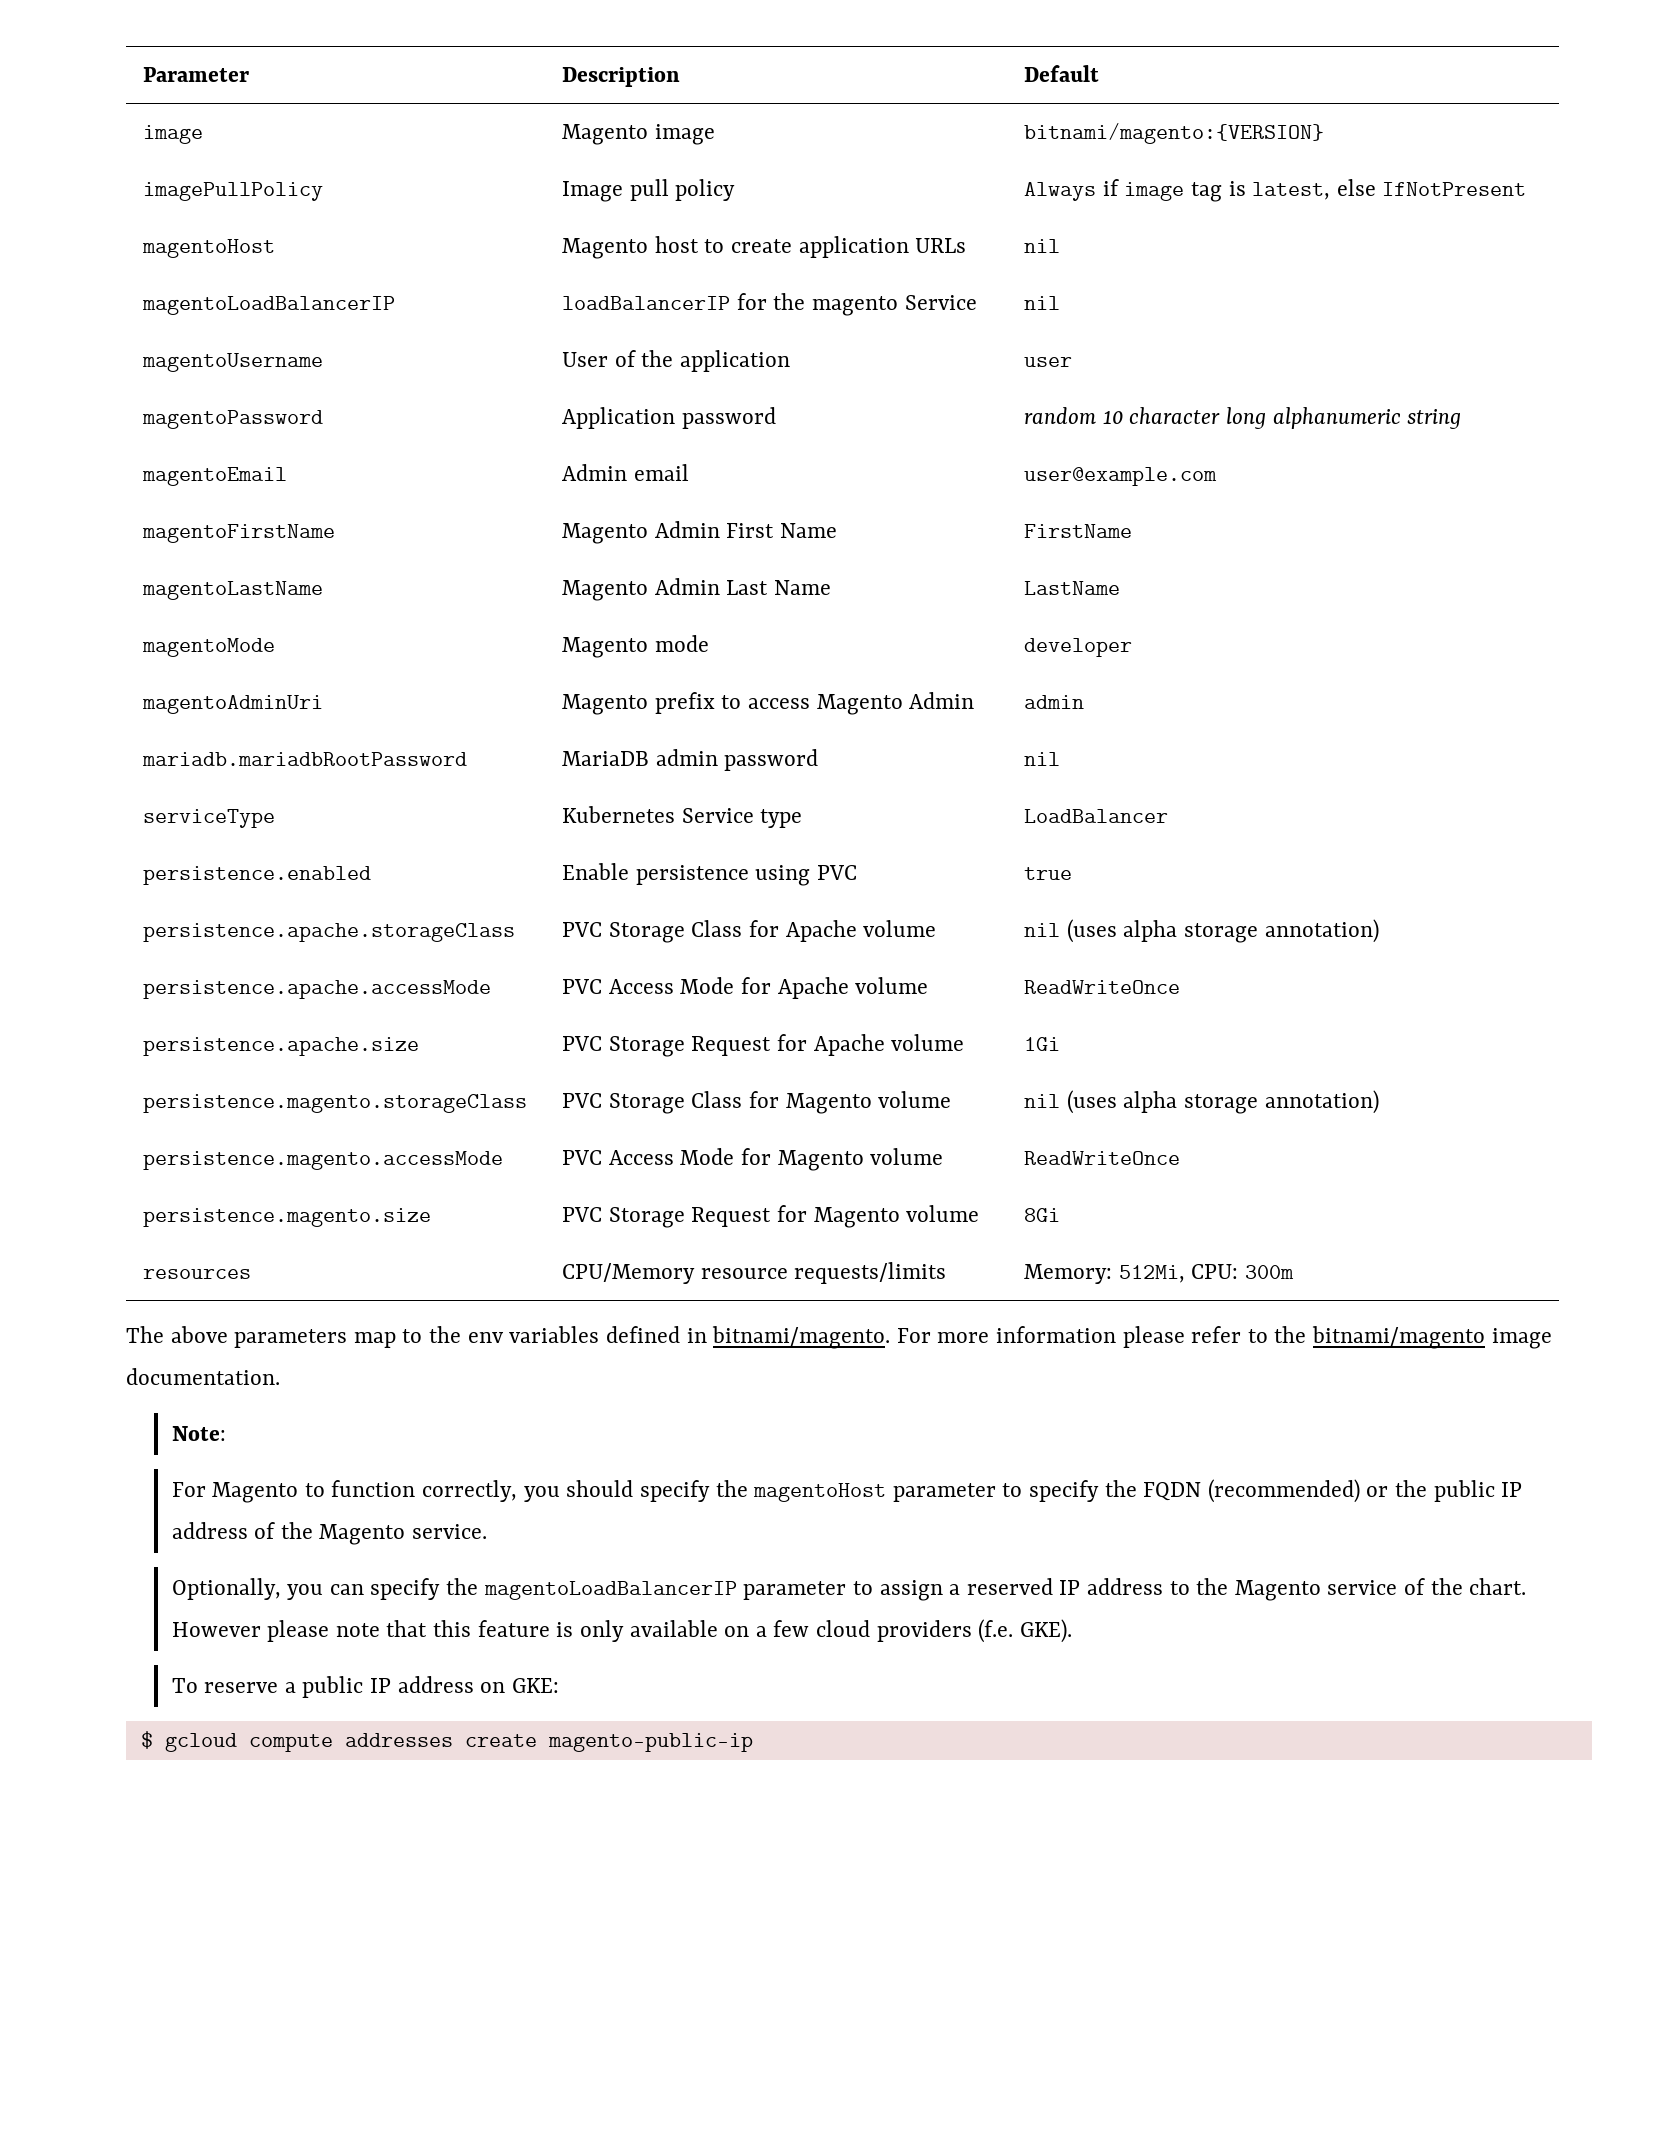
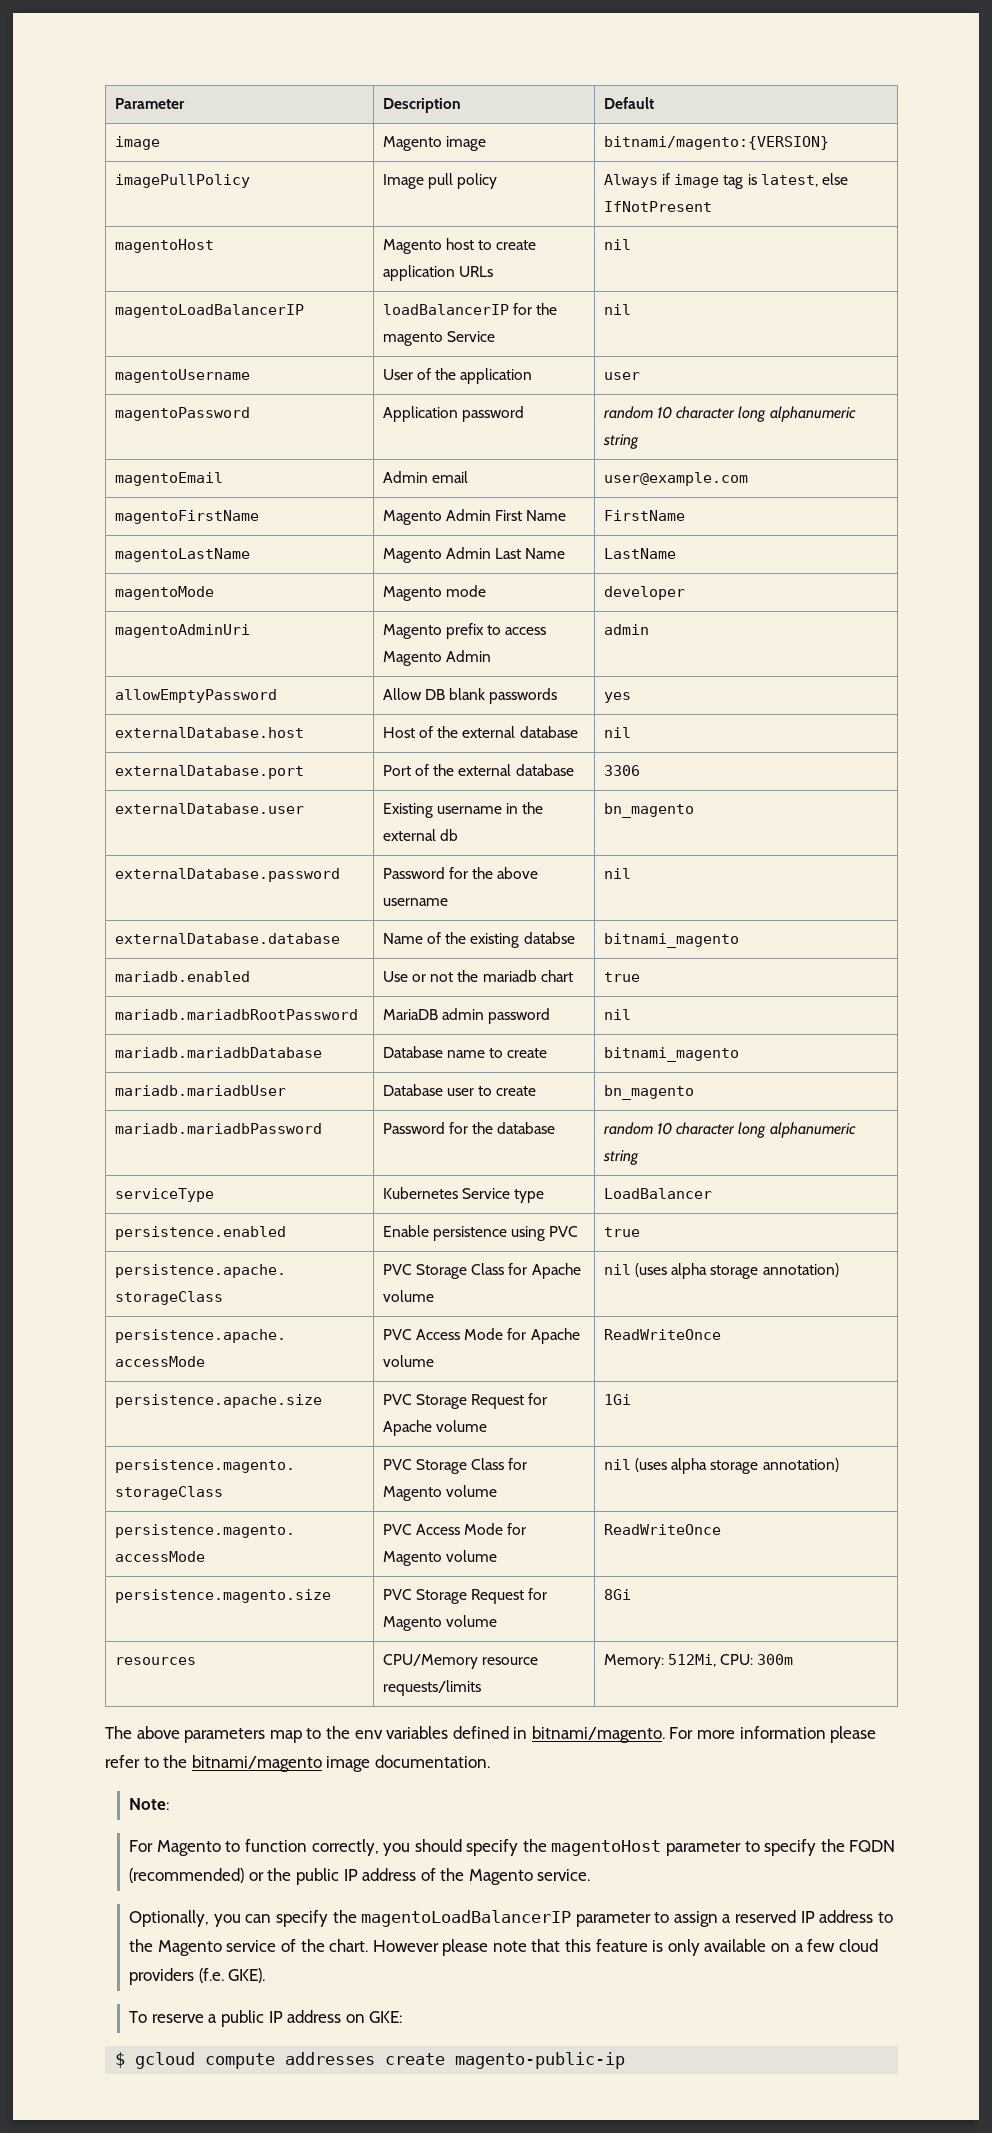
(1085, 702) none -> [114,689,277,703] [382,688,558,704] [603,692,631,703] [114,727,304,738] [382,726,578,738] [603,727,631,738] [114,765,304,779] [382,764,574,776] [603,765,640,776] [114,803,304,814] [382,802,544,818] [382,829,458,841] [603,803,694,818] [114,868,340,882] [382,867,539,879] [382,898,448,906] [603,868,631,879] [114,933,340,944] [382,932,575,948] [603,933,739,948] [114,971,250,982] [382,970,573,982] [603,972,640,982] // allowEmptyPassword | Allow DB blank passwords | yes // externalDatabase.host | Host of the external database | nil // externalDatabase.port | Port of the external database | 3306 // externalDatabase.user | Existing username in the external db | bn_magento // externalDatabase.password | Password for the above username | nil // externalDatabase.database | Name of the existing databse | bitnami_magento // mariadb.enabled | Use or not the mariadb chart | true
(1061, 759) none -> [114,1047,322,1058] [382,1046,548,1058] [603,1047,739,1062] [114,1085,286,1096] [382,1084,537,1096] [603,1085,694,1100] [114,1123,322,1134] [382,1122,556,1134] [603,1122,856,1138] [602,1150,639,1165] // mariadb.mariadbDatabase | Database name to create | bitnami_magento // mariadb.mariadbUser | Database user to create | bn_magento // mariadb.mariadbPassword | Password for the database | random 10 character long alphanumeric string

